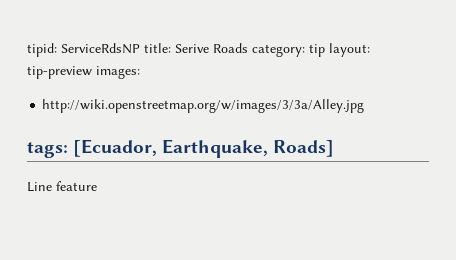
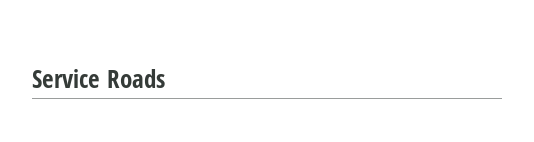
[27,43,370,57] [27,66,140,79] [42,99,365,113] [27,139,335,158] [27,181,97,192] tipid: ServiceRdsNP title: Serive Roads category: tip layout: tip-preview images: // http://wiki.openstreetmap.org/w/images/3/3a/Alley.jpg // tags: [Ecuador, Earthquake, Roads] // Line feature -> [32,69,165,88] Service Roads

